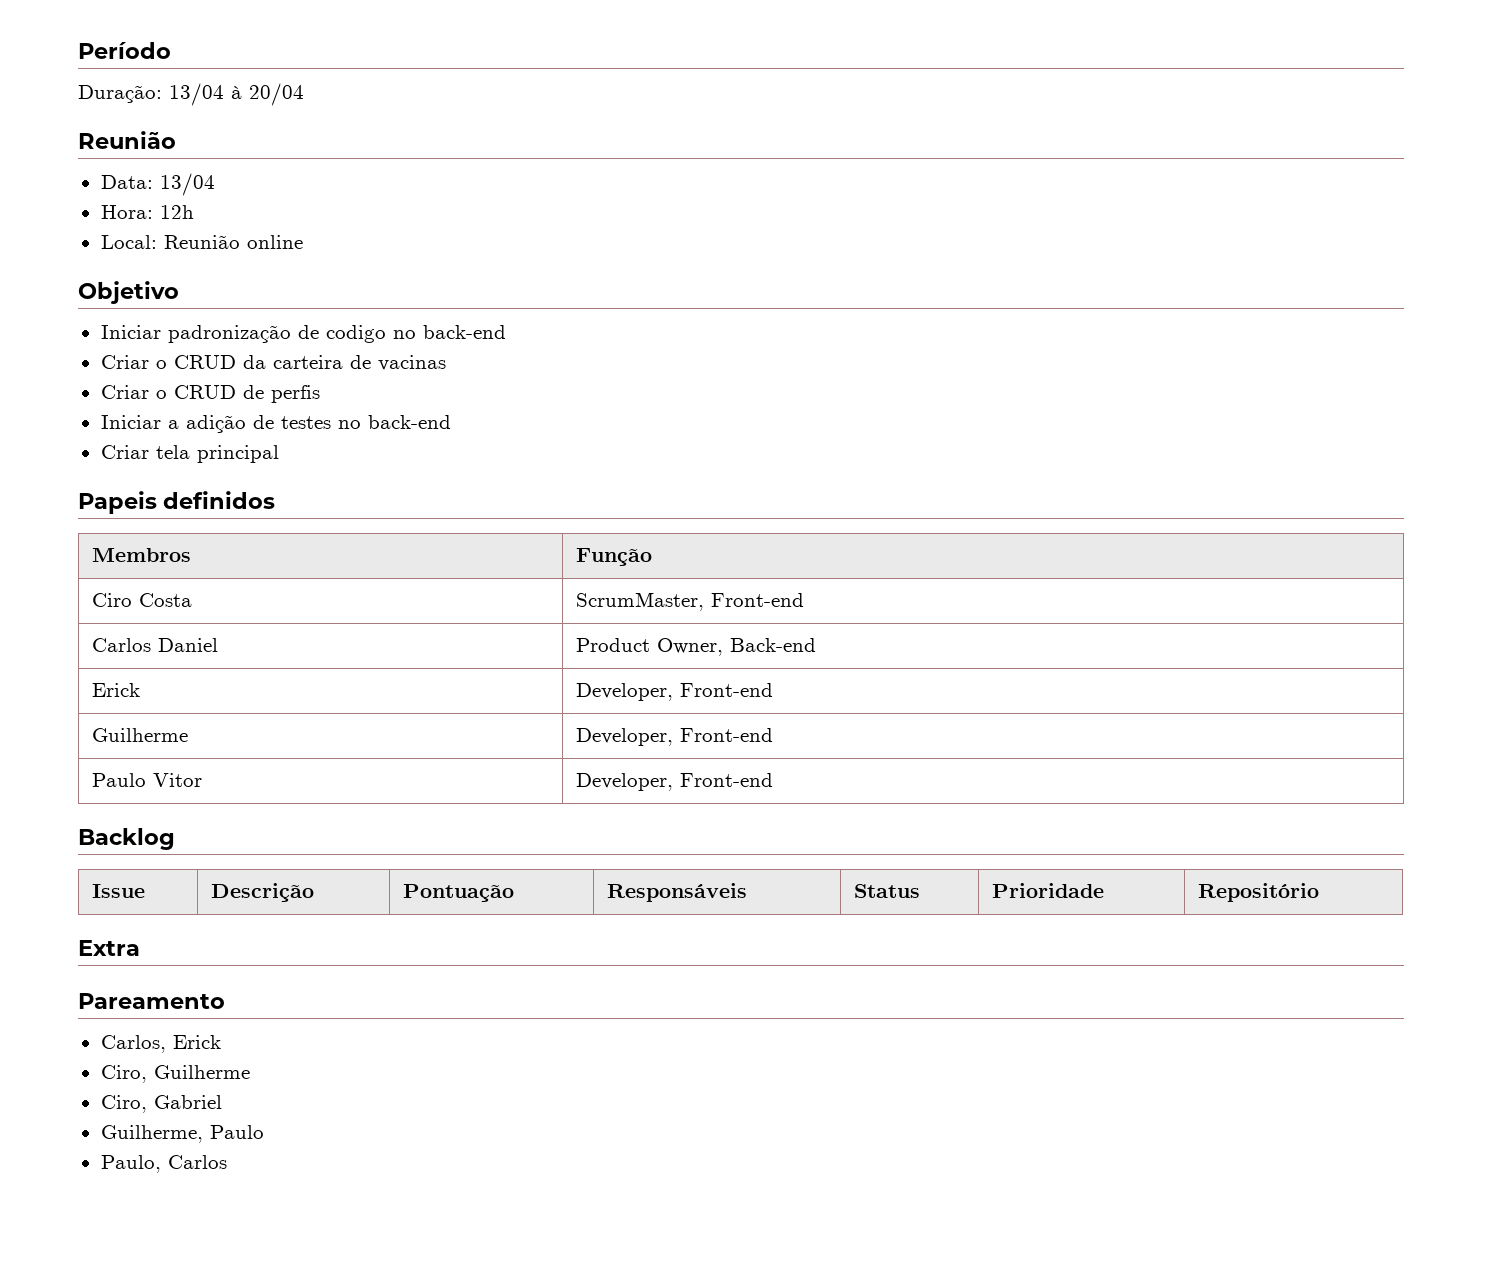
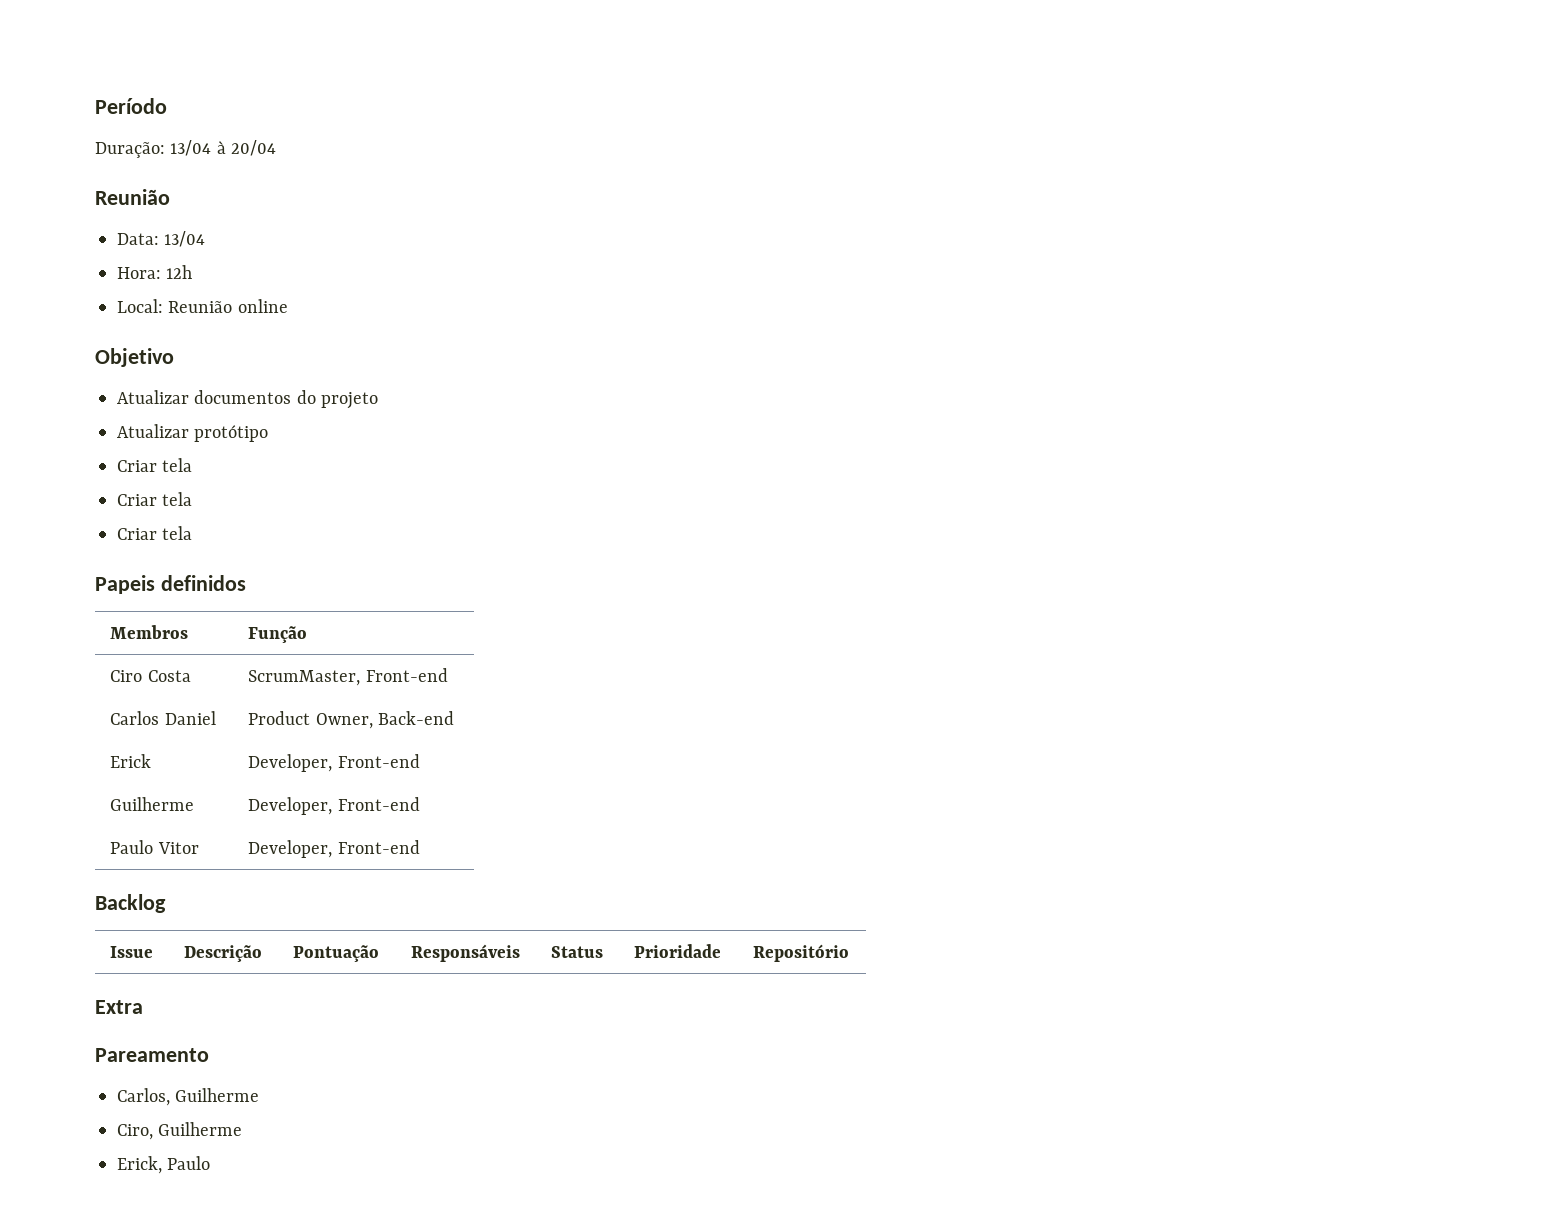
[100,325,506,343] [100,355,446,371] [100,385,320,403] [100,415,451,433] [100,445,279,463] Iniciar padronização de codigo no back-end // Criar o CRUD da carteira de vacinas // Criar o CRUD de perfis // Iniciar a adição de testes no back-end // Criar tela principal -> [117,390,379,409] [117,424,269,442] [117,458,193,472] [117,492,193,506] [117,526,193,540] Atualizar documentos do projeto // Atualizar protótipo // Criar tela // Criar tela // Criar tela
[172,1035,221,1049] Erick -> [175,1088,260,1102] Guilherme
[100,1095,222,1113] [100,1125,264,1143] [100,1155,227,1173] Ciro, Gabriel // Guilherme, Paulo // Paulo, Carlos -> [117,1156,211,1174] Erick, Paulo

